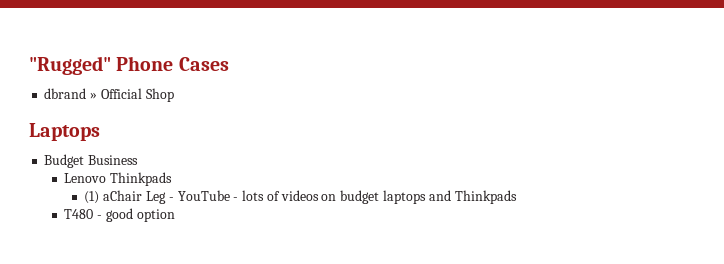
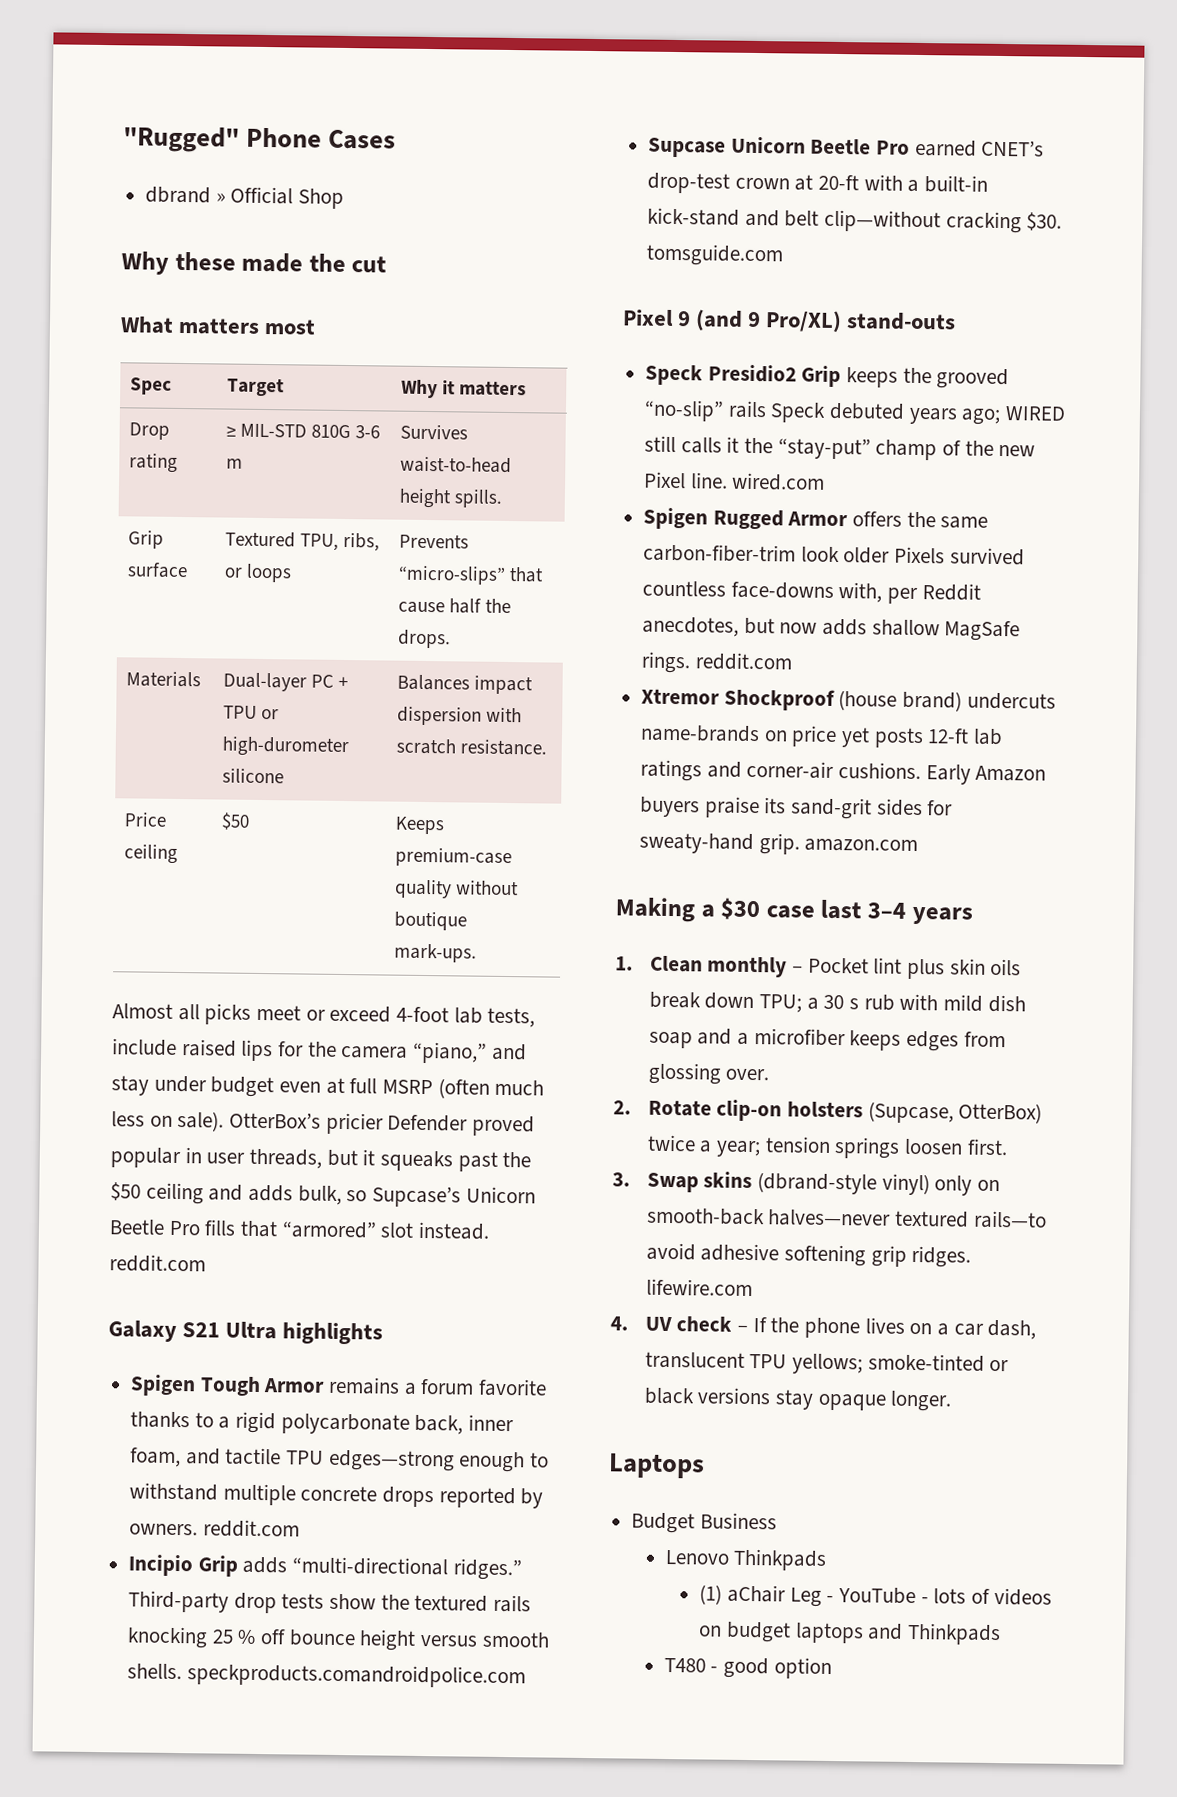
(174, 95) none -> [121,251,387,275] [120,316,317,335] [129,377,172,395] [226,378,284,397] [400,379,526,399] [128,422,170,440] [128,453,178,473] [225,423,380,439] [225,458,243,469] [399,424,468,440] [399,456,512,474] [398,488,502,509] [127,530,164,549] [126,562,188,579] [224,531,380,552] [223,563,292,583] [398,534,469,549] [397,565,544,585] [397,598,511,614] [397,629,451,649] [125,671,201,688] [222,672,348,692] [222,705,279,720] [221,736,349,758] [221,768,284,784] [396,674,533,695] [396,706,522,726] [395,738,547,756] [123,812,167,827] [123,844,178,864] [220,812,250,830] [394,816,444,835] [394,847,512,868] [393,879,519,899] [393,911,467,931] [393,943,477,963] [112,1003,536,1028] [112,1038,527,1064] [111,1075,545,1099] [111,1110,536,1137] [110,1147,532,1172] [110,1182,536,1208] [109,1219,491,1240] [109,1254,206,1273] [108,1320,384,1345] [130,1374,548,1397] [130,1411,515,1435] [130,1447,550,1473] [129,1482,544,1509] [129,1519,300,1538] [128,1554,522,1581] [128,1590,532,1614] [127,1626,550,1651] [127,1663,526,1689] [648,136,1045,158] [647,172,989,194] [647,207,1063,234] [646,243,784,267] [623,309,957,333] [645,364,1010,390] [644,399,1067,426] [644,435,1036,461] [644,471,826,491] [643,507,989,530] [643,543,1025,566] [642,580,981,605] [642,616,1021,642] [641,651,793,674] [641,688,1056,712] [640,724,1004,749] [640,759,1047,785] [640,796,954,820] [639,832,919,855] [615,897,973,925] [615,955,1022,980] [648,991,1026,1013] [648,1028,1006,1052] [647,1062,770,1085] [613,1099,1043,1124] [646,1134,1008,1159] [612,1171,1000,1196] [646,1207,1047,1229] [645,1242,972,1268] [645,1278,753,1297] [610,1316,1037,1340] [644,1351,1010,1375] [643,1387,953,1412] // Why these made the cut // What matters most // Spec | Target | Why it matters // Drop rating | ≥ MIL-STD 810G 3-6 m | Survives waist-to-head height spills. // Grip surface | Textured TPU, ribs, or loops | Prevents “micro-slips” that cause half the drops. // Materials | Dual-layer PC + TPU or high-durometer silicone | Balances impact dispersion with scratch resistance. // Price ceiling | $50 | Keeps premium-case quality without boutique mark-ups. // Almost all picks meet or exceed 4-foot lab tests, include raised lips for the camera “piano,” and stay under budget even at full MSRP (often much less on sale). OtterBox’s pricier Defender proved popular in user threads, but it squeaks past the $50 ceiling and adds bulk, so Supcase’s Unicorn Beetle Pro fills that “armored” slot instead. reddit.com // Galaxy S21 Ultra highlights // Spigen Tough Armor remains a forum favorite thanks to a rigid polycarbonate back, inner foam, and tactile TPU edges—strong enough to withstand multiple concrete drops reported by owners. reddit.com // Incipio Grip adds “multi-directional ridges.” Third-party drop tests show the textured rails knocking 25 % off bounce height versus smooth shells. speckproducts.comandroidpolice.com // Supcase Unicorn Beetle Pro earned CNET’s drop-test crown at 20-ft with a built-in kick-stand and belt clip—without cracking $30. tomsguide.com // Pixel 9 (and 9 Pro/XL) stand-outs // Speck Presidio2 Grip keeps the grooved “no-slip” rails Speck debuted years ago; WIRED still calls it the “stay-put” champ of the new Pixel line. wired.com // Spigen Rugged Armor offers the same carbon-fiber-trim look older Pixels survived countless face-downs with, per Reddit anecdotes, but now adds shallow MagSafe rings. reddit.com // Xtremor Shockproof (house brand) undercuts name-brands on price yet posts 12-ft lab ratings and corner-air cushions. Early Amazon buyers praise its sand-grit sides for sweaty-hand grip. amazon.com // Making a $30 case last 3–4 years // 1. Clean monthly – Pocket lint plus skin oils break down TPU; a 30 s rub with mild dish soap and a microfiber keeps edges from glossing over. // 2. Rotate clip-on holsters (Supcase, OtterBox) twice a year; tension springs loosen first. // 3. Swap skins (dbrand-style vinyl) only on smooth-back halves—never textured rails—to avoid adhesive softening grip ridges. lifewire.com // 4. UV check – If the phone lives on a car dash, translucent TPU yellows; smoke-tinted or black versions stay opaque longer.

